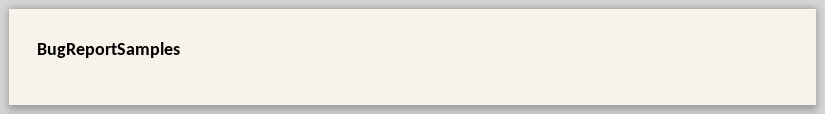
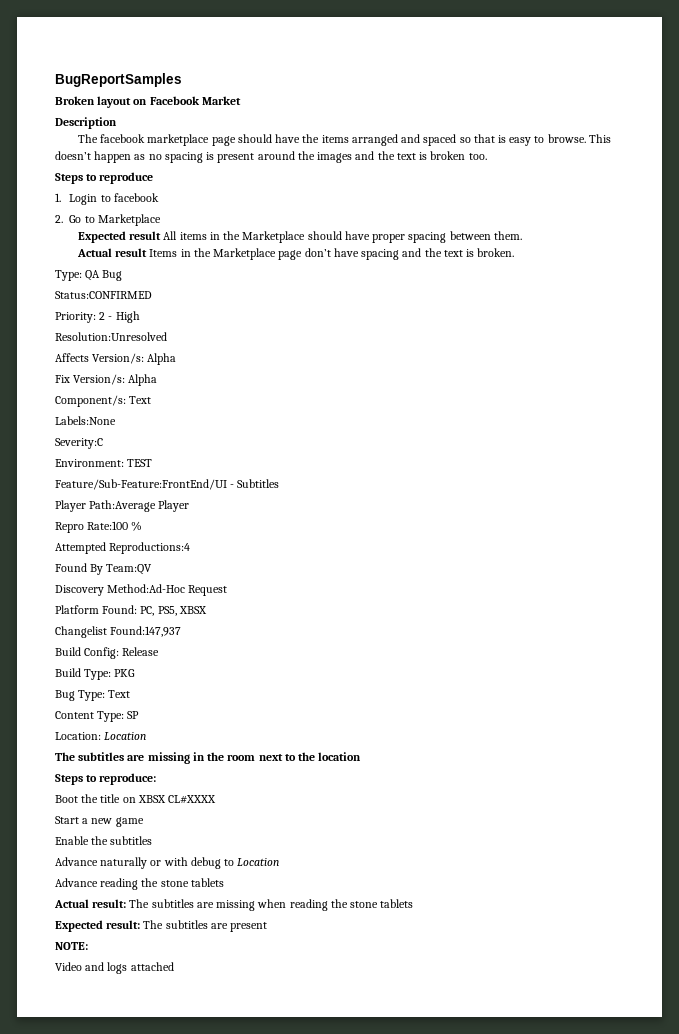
(180, 50) none -> [55,96,241,108] [55,117,117,129] [77,134,611,146] [55,151,487,163] [55,172,154,184] [55,193,159,205] [55,214,161,226] [77,231,522,243] [76,248,515,260] [55,270,123,281] [55,291,152,299] [55,311,140,323] [55,332,167,341] [55,353,177,365] [55,374,158,386] [55,395,152,407] [55,416,116,425] [55,438,103,449] [55,459,153,467] [55,479,280,490] [55,500,190,512] [55,521,143,533] [55,542,191,554] [55,563,153,575] [55,584,228,596] [55,605,207,616] [55,626,182,638] [55,647,160,659] [55,668,136,680] [55,690,131,701] [55,711,140,722] [55,732,147,740] [55,752,362,764] [55,773,157,785] [55,794,217,804] [55,816,144,827] [55,836,153,845] [55,857,280,869] [55,878,224,890] [54,899,414,911] [55,920,268,932] [55,942,88,950] [55,962,174,974] // Broken layout on Facebook Market // Description // The facebook marketplace page should have the items arranged and spaced so that is easy to browse. This doesn’t happen as no spacing is present around the images and the text is broken too. // Steps to reproduce // 1. Login to facebook // 2. Go to Marketplace // Expected result All items in the Marketplace should have proper spacing between them. // Actual result Items in the Marketplace page don’t have spacing and the text is broken. // Type: QA Bug // Status:CONFIRMED // Priority: 2 - High // Resolution:Unresolved // Affects Version/s: Alpha // Fix Version/s: Alpha // Component/s: Text // Labels:None // Severity:C // Environment: TEST // Feature/Sub-Feature:FrontEnd/UI - Subtitles // Player Path:Average Player // Repro Rate:100 % // Attempted Reproductions:4 // Found By Team:QV // Discovery Method:Ad-Hoc Request // Platform Found: PC, PS5, XBSX // Changelist Found:147,937 // Build Config: Release // Build Type: PKG // Bug Type: Text // Content Type: SP // Location: Location // The subtitles are missing in the room next to the location // Steps to reproduce: // Boot the title on XBSX CL#XXXX // Start a new game // Enable the subtitles // Advance naturally or with debug to Location // Advance reading the stone tablets // Actual result: The subtitles are missing when reading the stone tablets // Expected result: The subtitles are present // NOTE: // Video and logs attached

